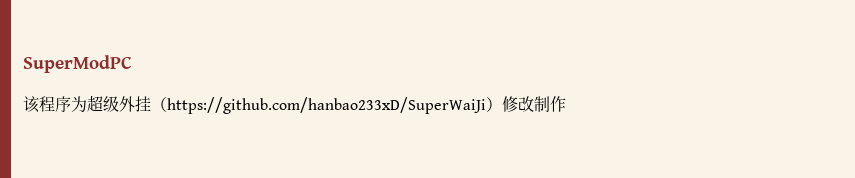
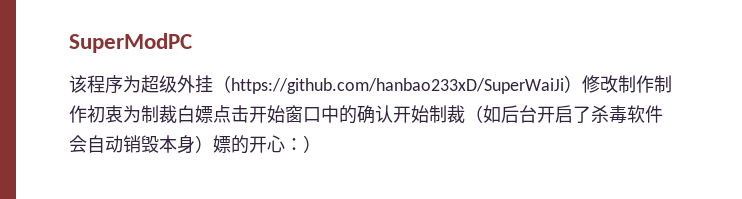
(566, 104) none -> [654,75,672,93] [69,105,663,124] [69,135,321,154] 制作初衷为制裁白嫖点击开始窗口中的确认开始制裁（如后台开启了杀毒软件会自动销毁本身）嫖的开心：）

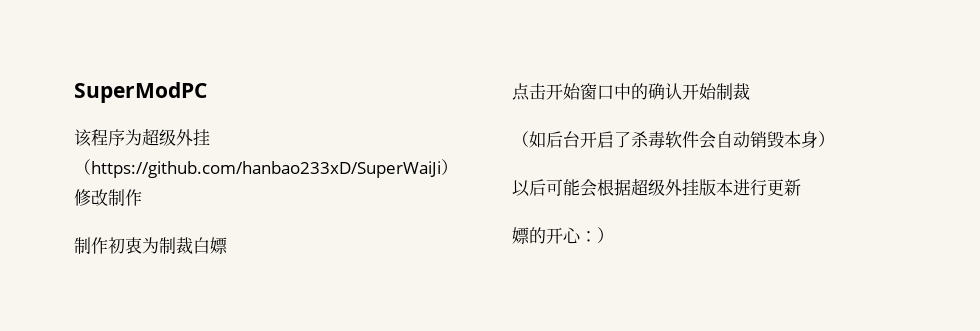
(654, 84) none -> (142, 197) //
(213, 114) none -> (227, 245) //
(465, 114) none -> (750, 92) //
(213, 144) none -> [512,178,801,197] // 以后可能会根据超级外挂版本进行更新 //

